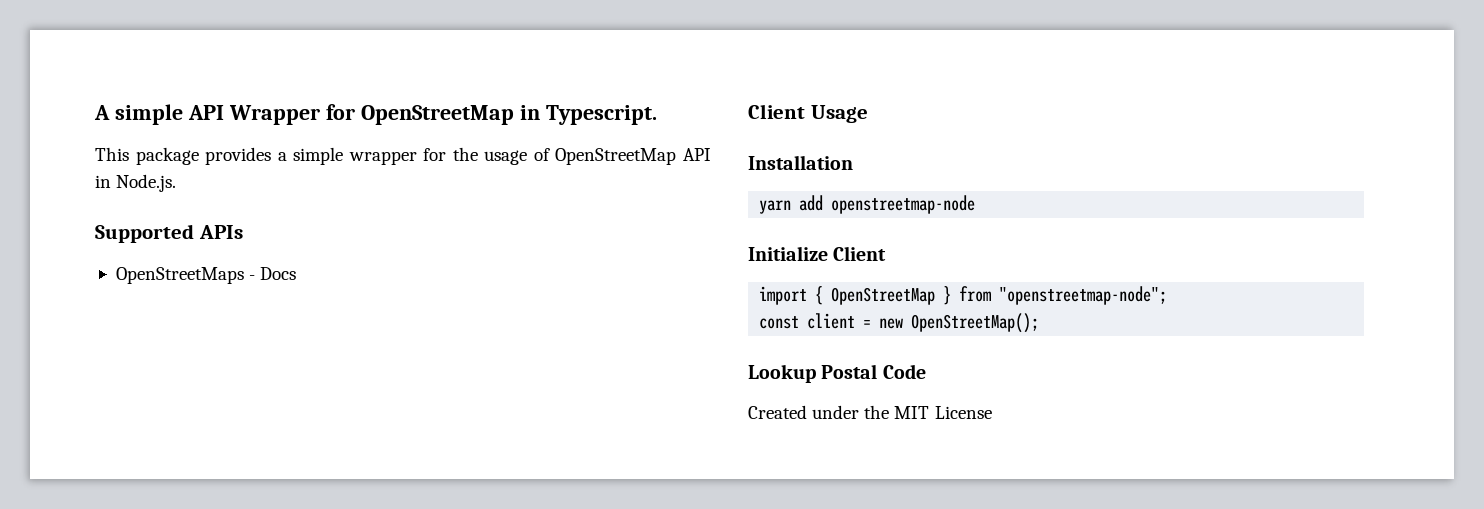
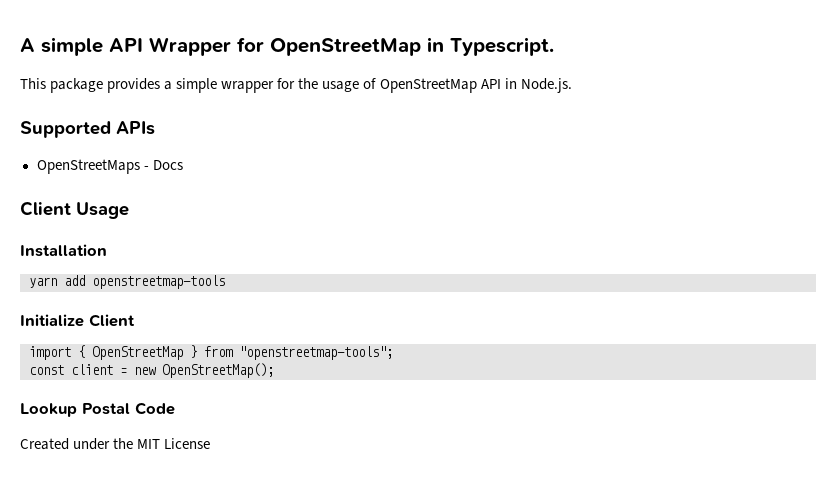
[831,195,976,214] openstreetmap-node -> [92,275,225,289] openstreetmap-tools
[999,286,1168,305] "openstreetmap-node"; -> [239,346,393,360] "openstreetmap-tools";

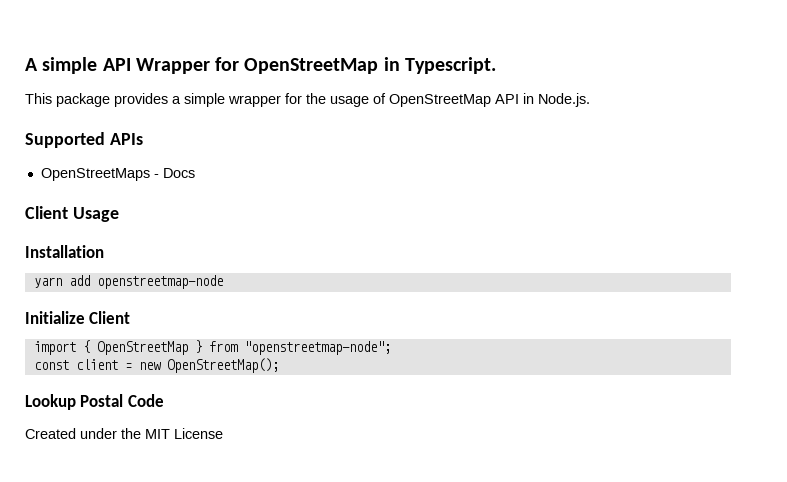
[92,275,225,289] openstreetmap-tools -> [96,275,223,289] openstreetmap-node
[239,346,393,360] "openstreetmap-tools"; -> [243,341,391,355] "openstreetmap-node";

